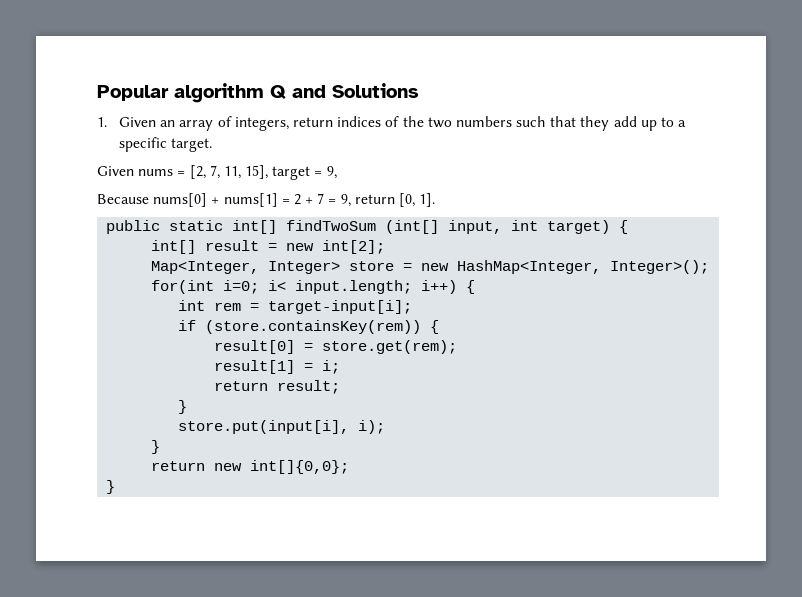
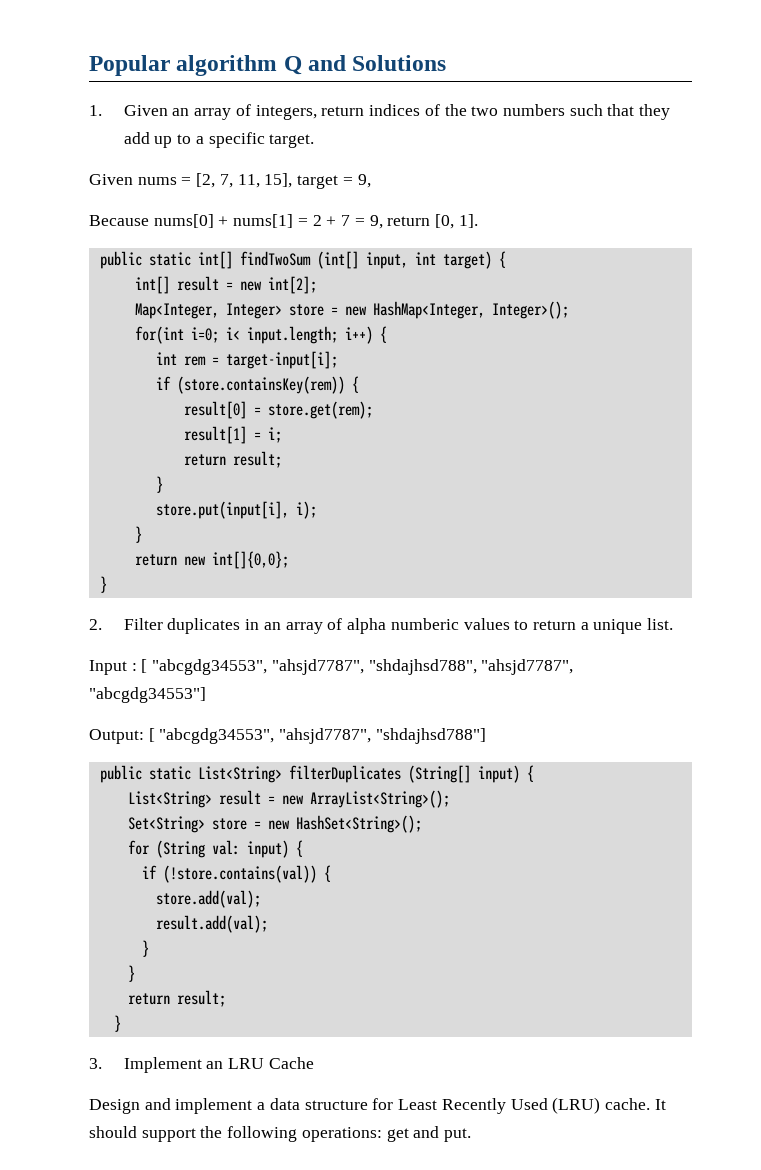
(116, 487) none -> [89,618,674,634] [89,659,574,675] [89,687,206,703] [89,728,486,744] [99,765,534,783] [127,790,450,808] [127,815,422,833] [127,840,303,858] [141,865,331,883] [155,890,261,908] [155,915,268,933] [141,940,149,957] [127,965,135,982] [127,990,226,1007] [113,1015,121,1032] [89,1057,314,1073] [89,1097,666,1114] [89,1126,472,1142] // 2. Filter duplicates in an array of alpha numberic values to return a unique list. // Input : [ "abcgdg34553", "ahsjd7787", "shdajhsd788", "ahsjd7787", "abcgdg34553"] // Output: [ "abcgdg34553", "ahsjd7787", "shdajhsd788"] // public static List<String> filterDuplicates (String[] input) { // List<String> result = new ArrayList<String>(); // Set<String> store = new HashSet<String>(); // for (String val: input) { // if (!store.contains(val)) { // store.add(val); // result.add(val); // } // } // return result; // } // 3. Implement an LRU Cache // Design and implement a data structure for Least Recently Used (LRU) cache. It should support the following operations: get and put.

